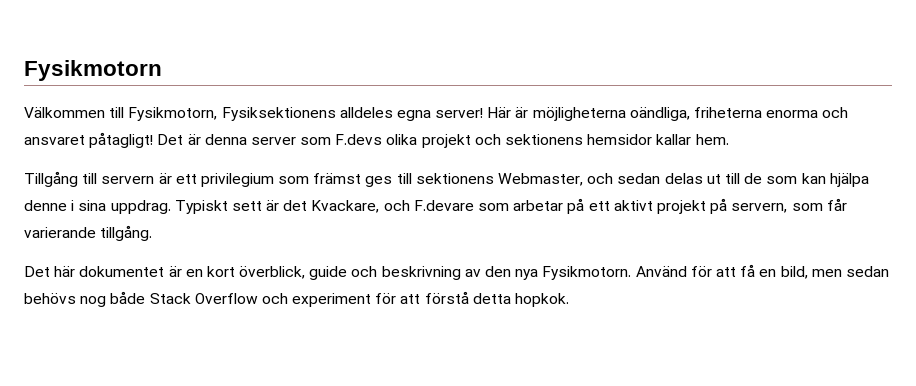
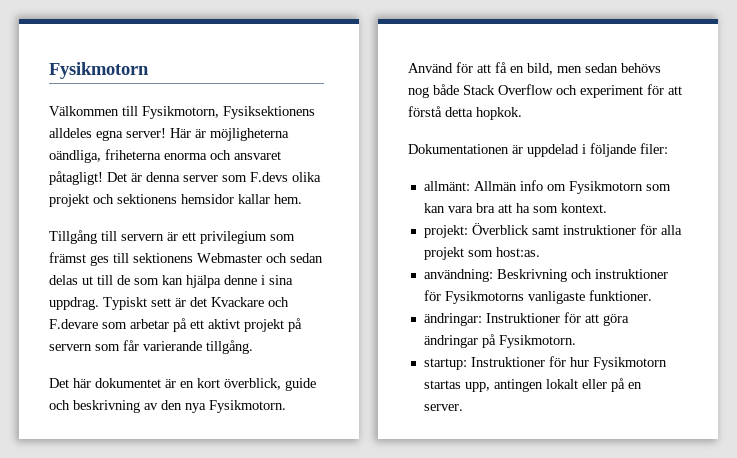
[498,173,584,186] Webmaster, -> [197,253,262,263] Webmaster
[311,200,380,213] Kvackare, -> [211,297,264,307] Kvackare
[731,203,788,213] servern, -> [49,344,92,351] servern
(570, 300) none -> [408,143,668,157] [423,180,671,194] [423,203,607,213] [423,223,682,238] [423,247,540,260] [423,269,668,282] [423,290,652,304] [423,312,629,326] [423,334,576,348] [423,356,667,370] [423,378,642,392] [423,404,463,411] // Dokumentationen är uppdelad i följande filer: // allmänt: Allmän info om Fysikmotorn som kan vara bra att ha som kontext. // projekt: Överblick samt instruktioner för alla projekt som host:as. // användning: Beskrivning och instruktioner för Fysikmotorns vanligaste funktioner. // ändringar: Instruktioner för att göra ändringar på Fysikmotorn. // startup: Instruktioner för hur Fysikmotorn startas upp, antingen lokalt eller på en server.

